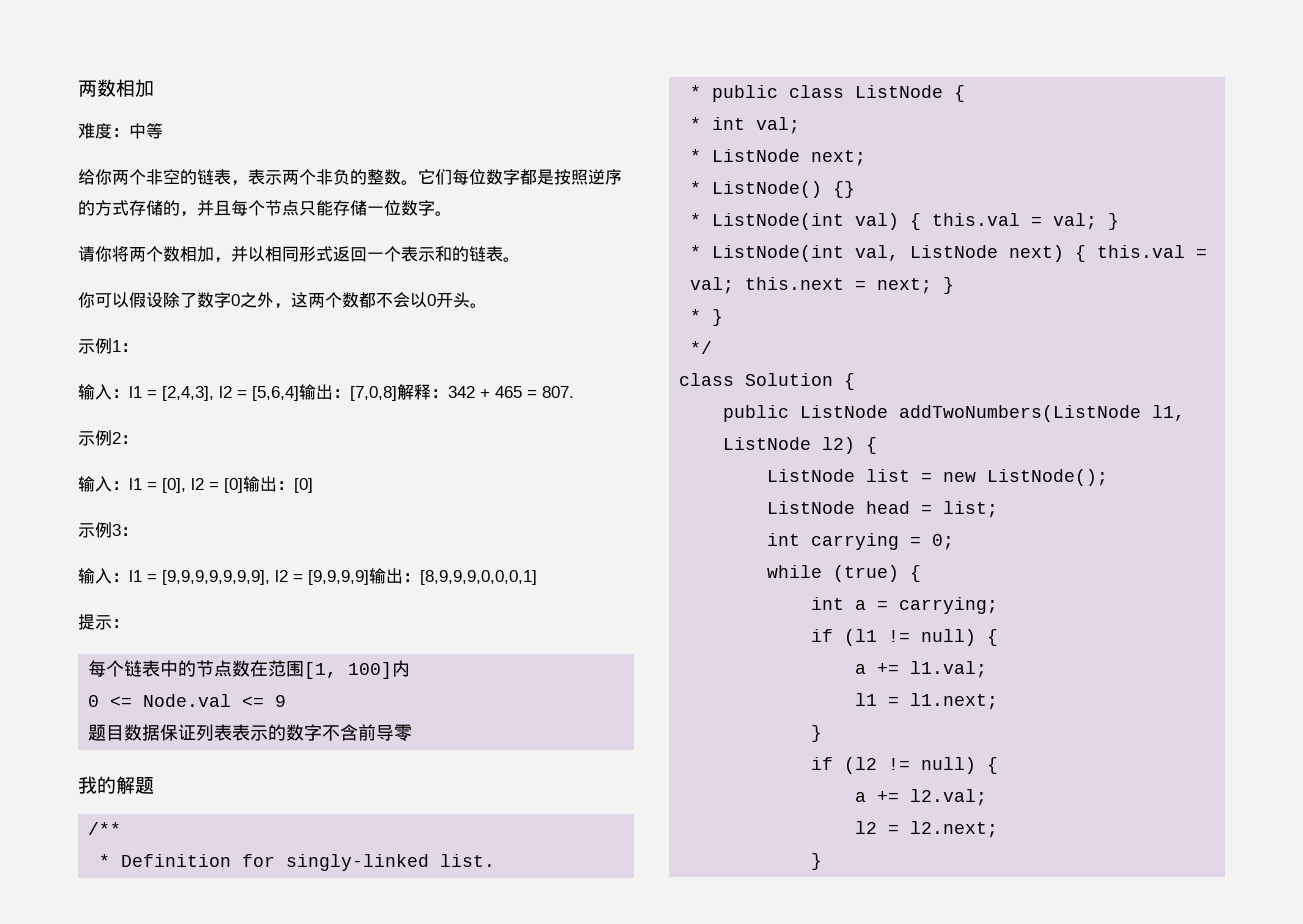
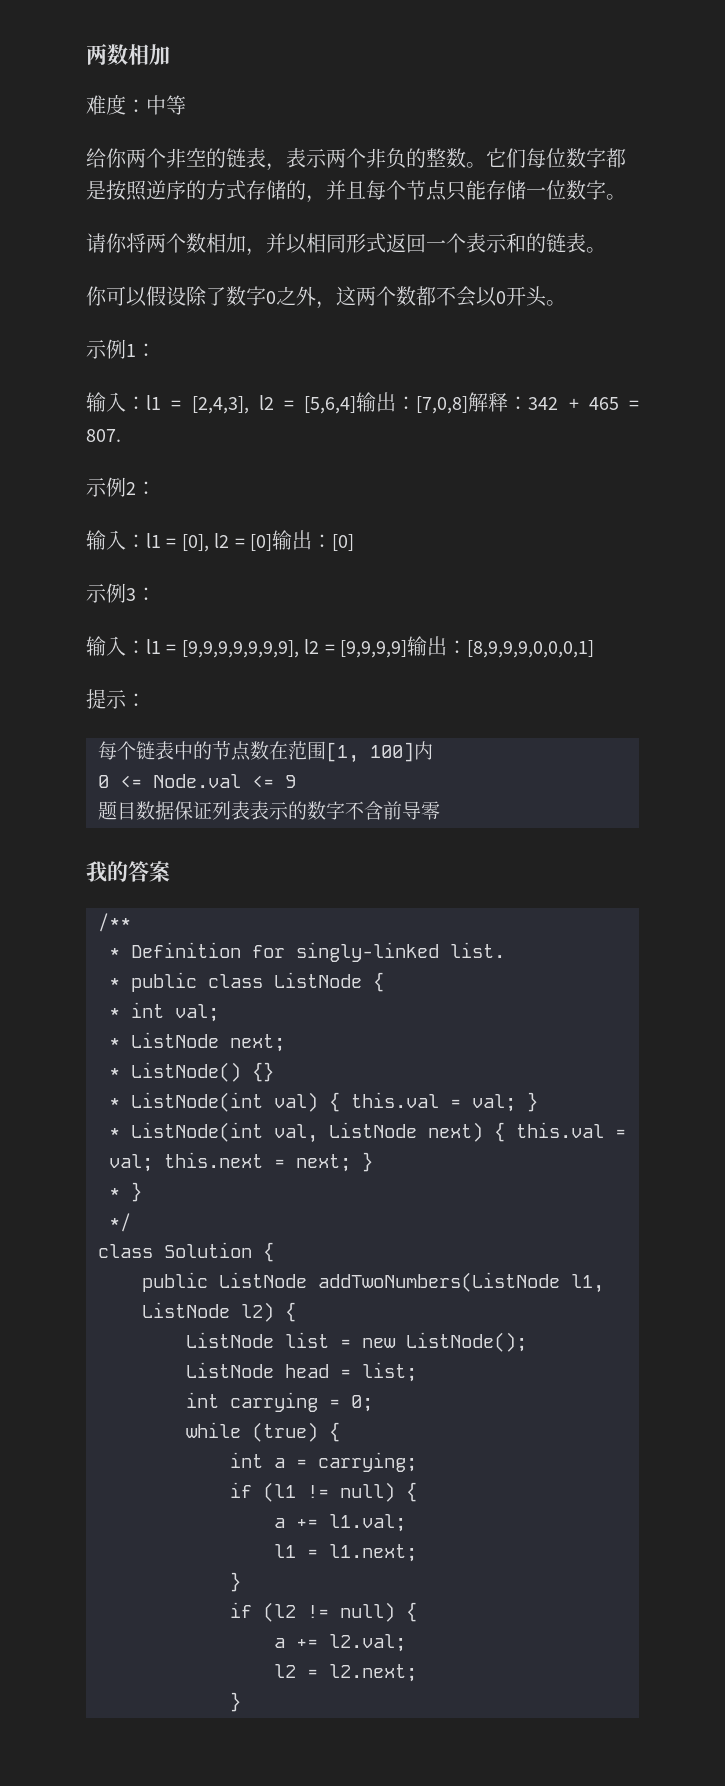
[116,776,154,794] 解题 -> [128,861,170,882] 答案

